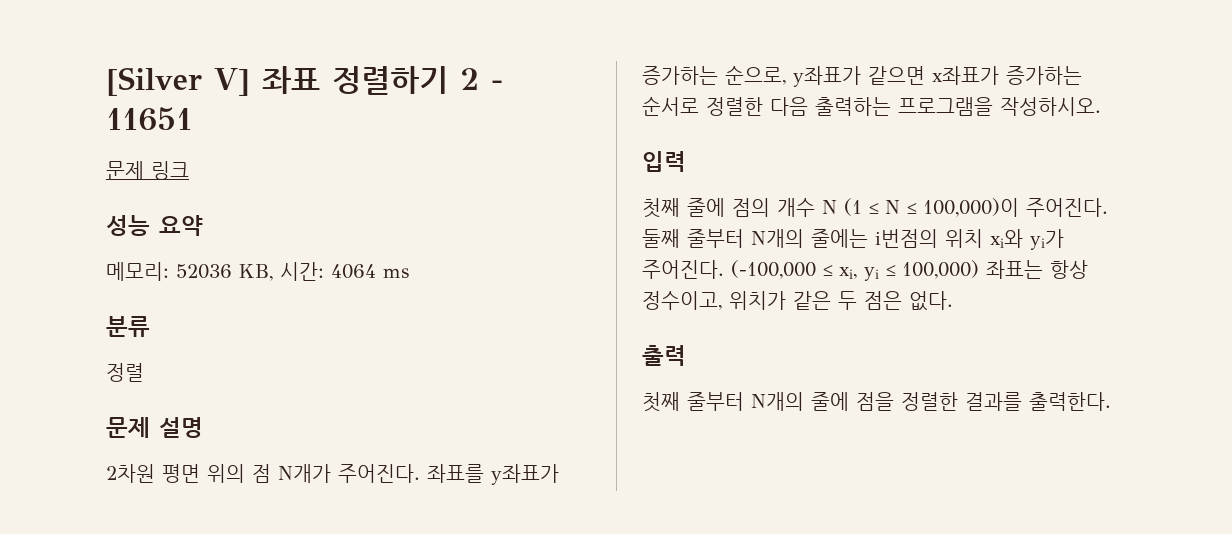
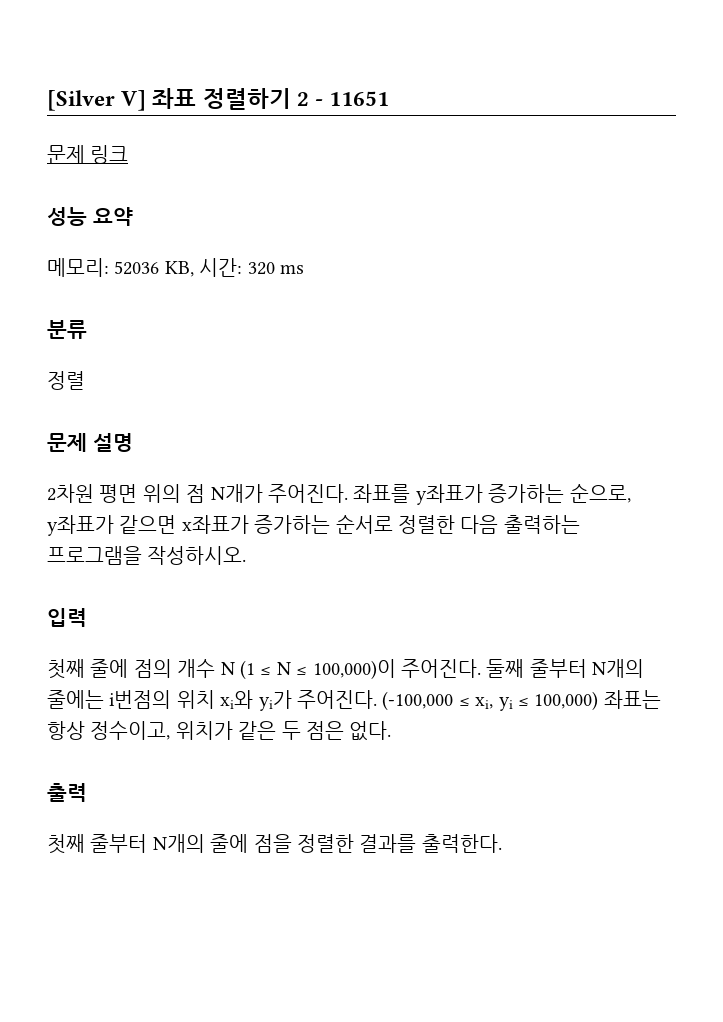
[331,264,376,279] 4064 -> [247,262,275,275] 320

